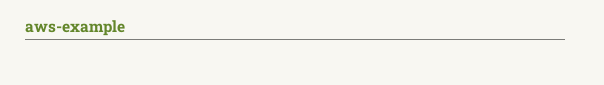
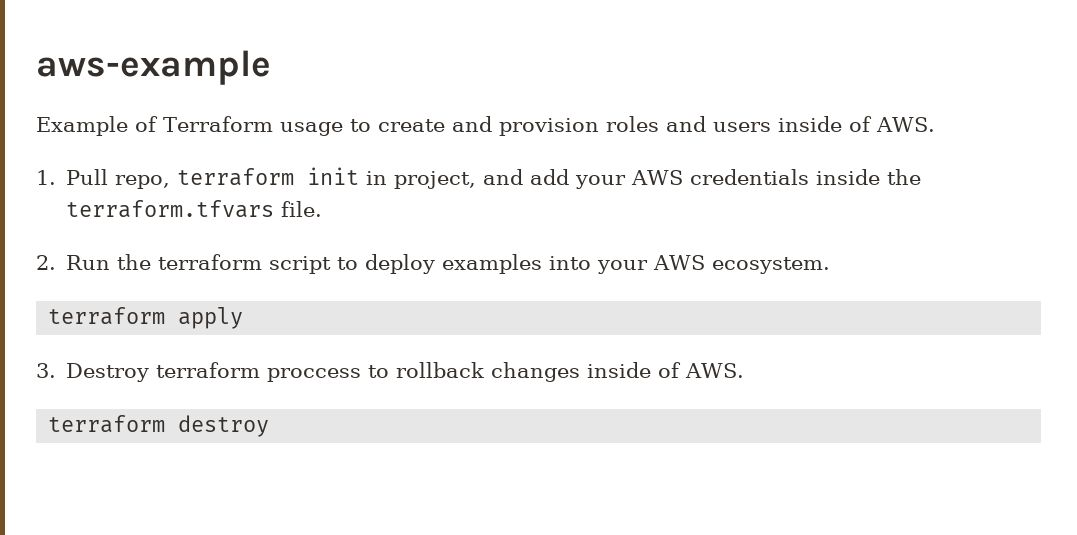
(125, 28) none -> [36,116,935,136] [36,167,922,189] [66,200,323,218] [36,254,831,274] [48,307,244,329] [36,362,745,382] [48,415,270,437] // Example of Terraform usage to create and provision roles and users inside of AWS. // 1. Pull repo, terraform init in project, and add your AWS credentials inside the terraform.tfvars file. // 2. Run the terraform script to deploy examples into your AWS ecosystem. // terraform apply // 3. Destroy terraform proccess to rollback changes inside of AWS. // terraform destroy

